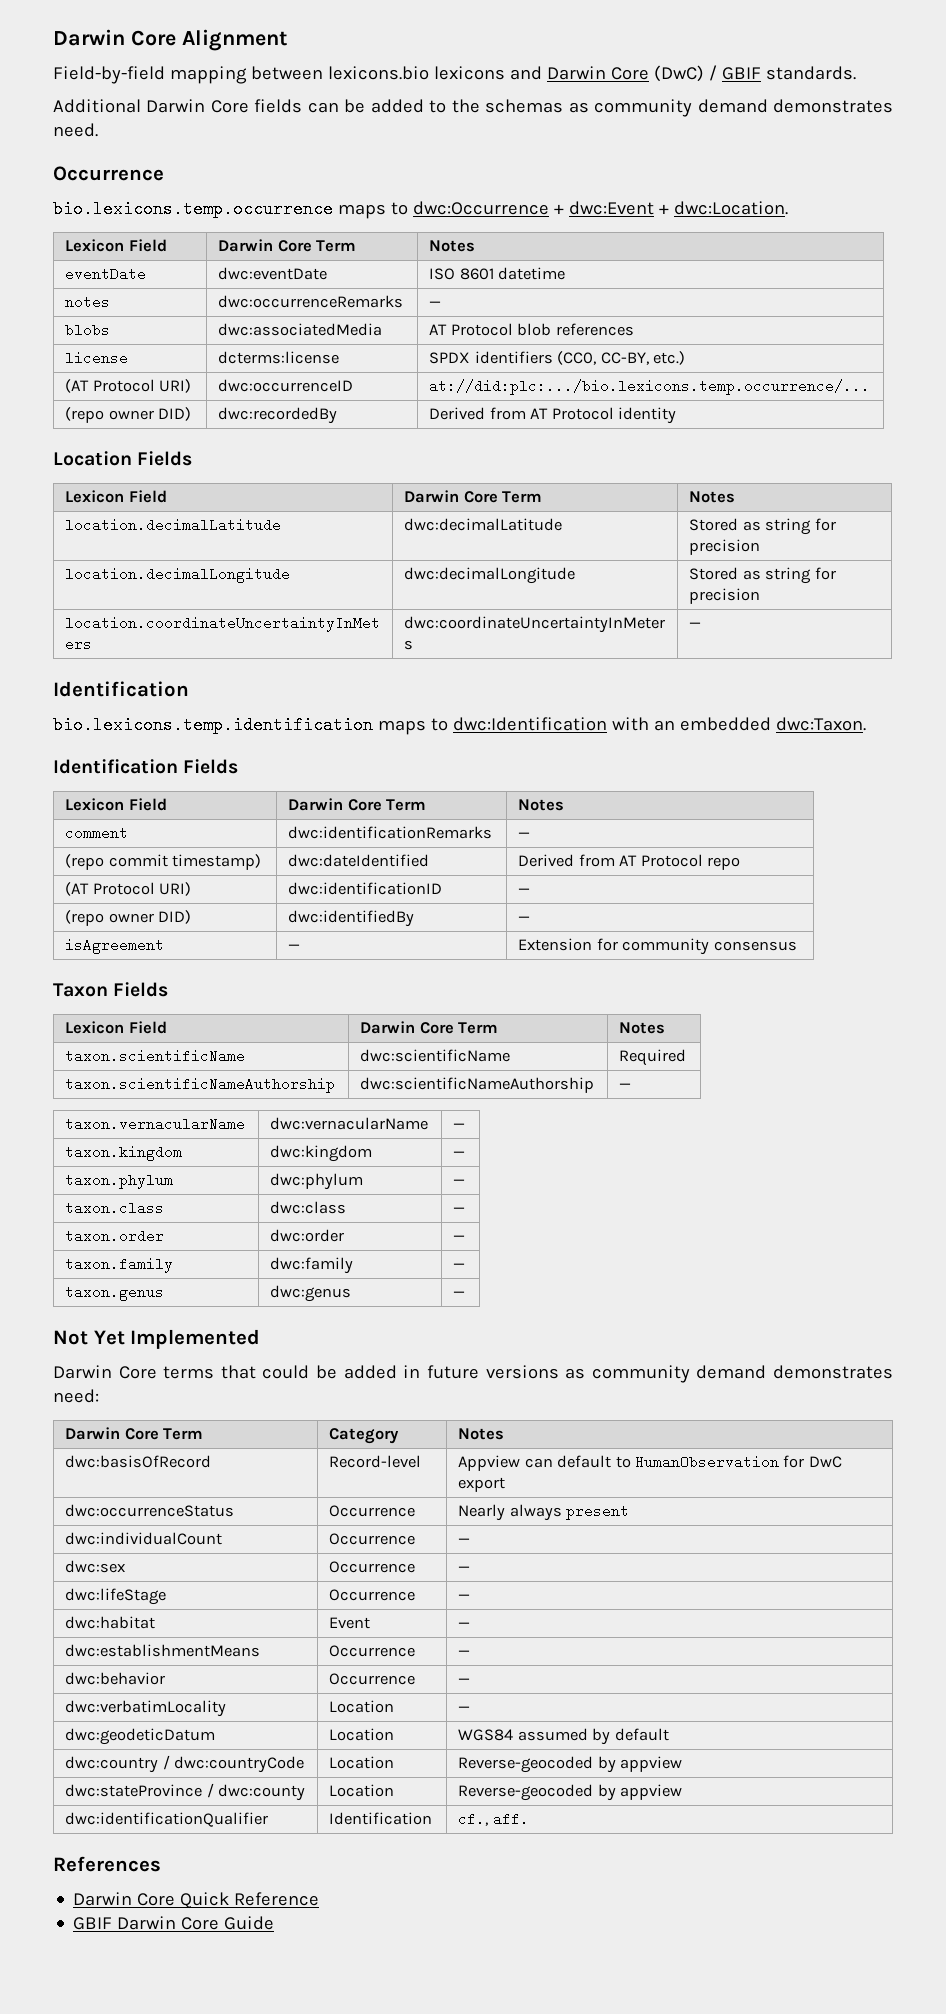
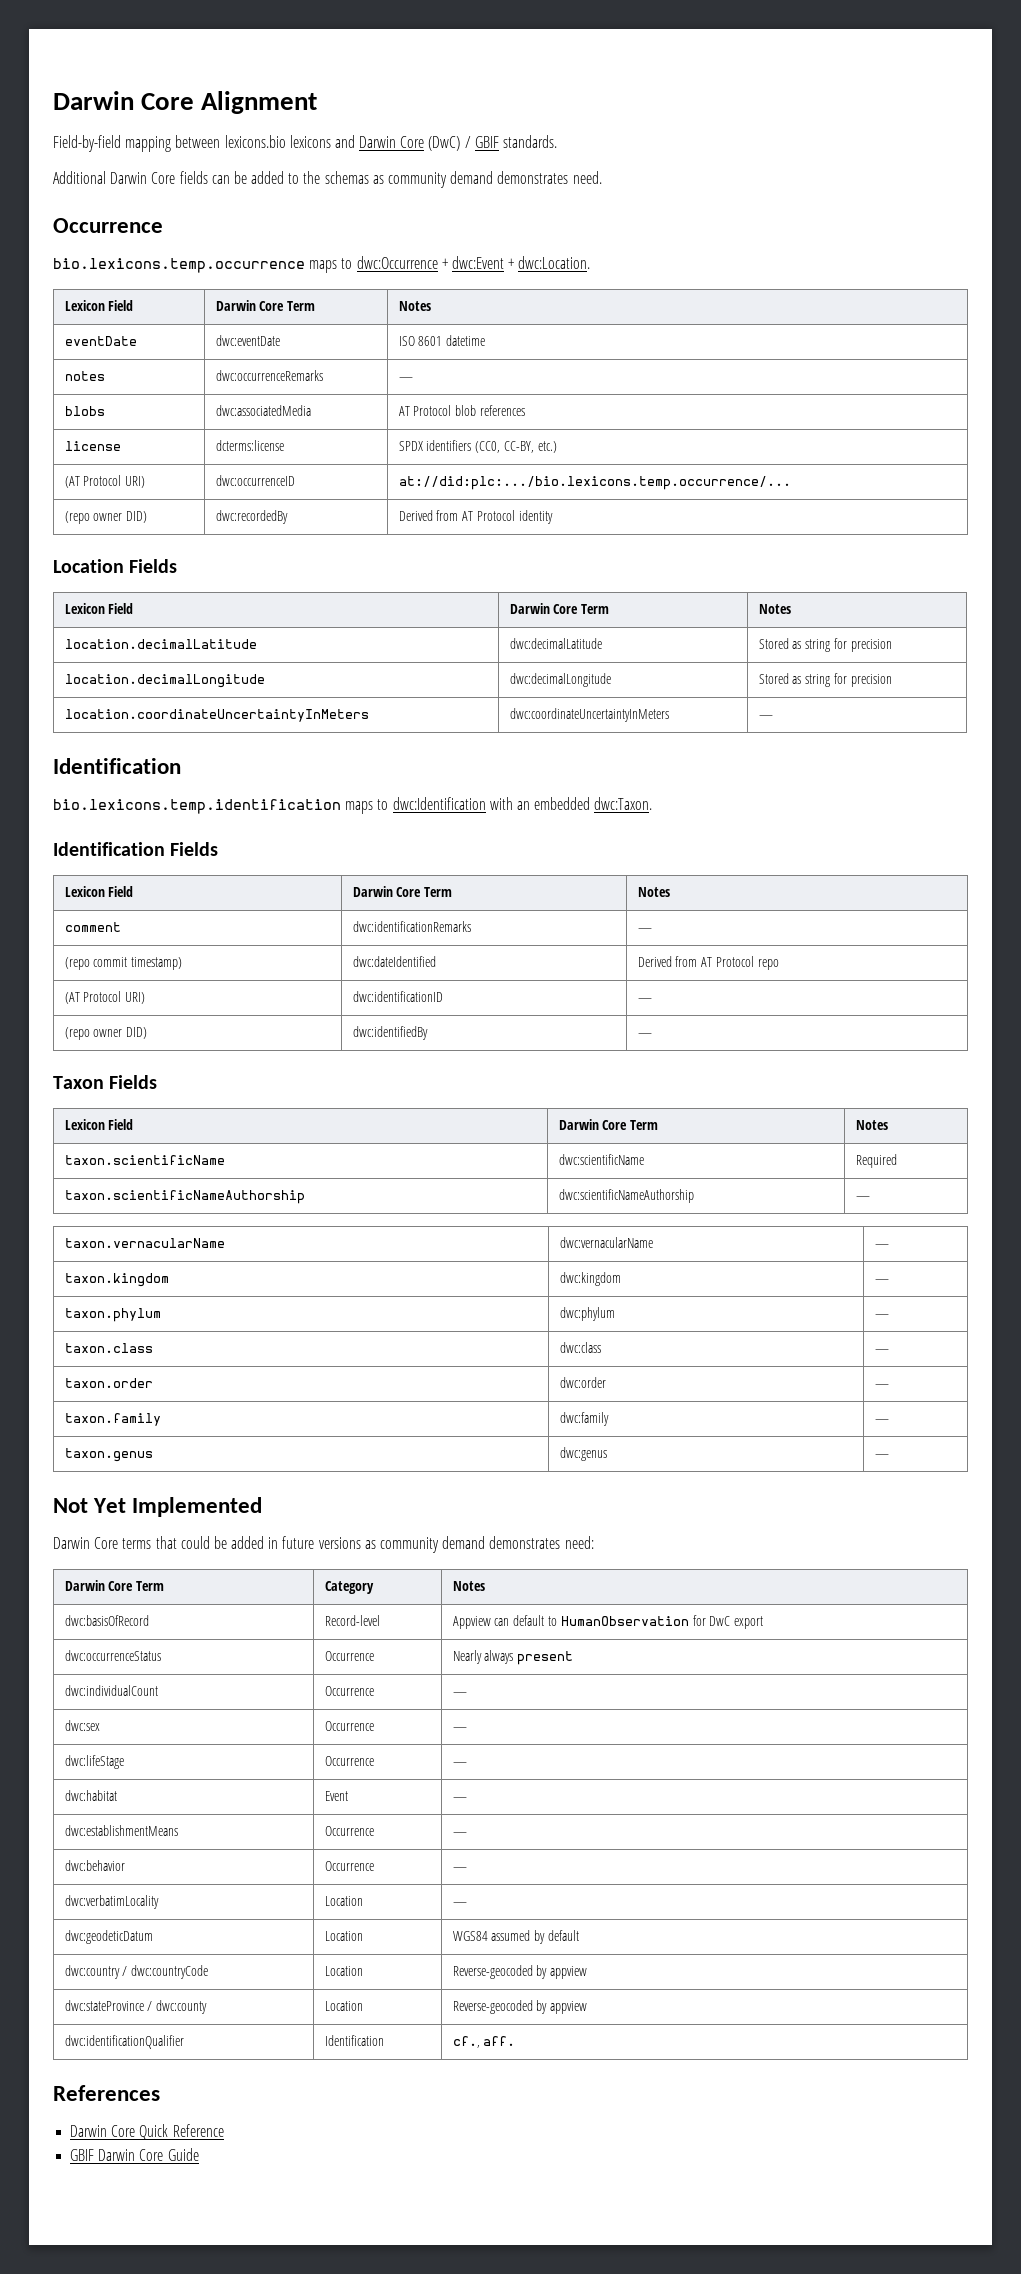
[65,938,165,954] [288,944,301,950] [518,938,797,955] // isAgreement | — | Extension for community consensus -> (652, 1035) none

